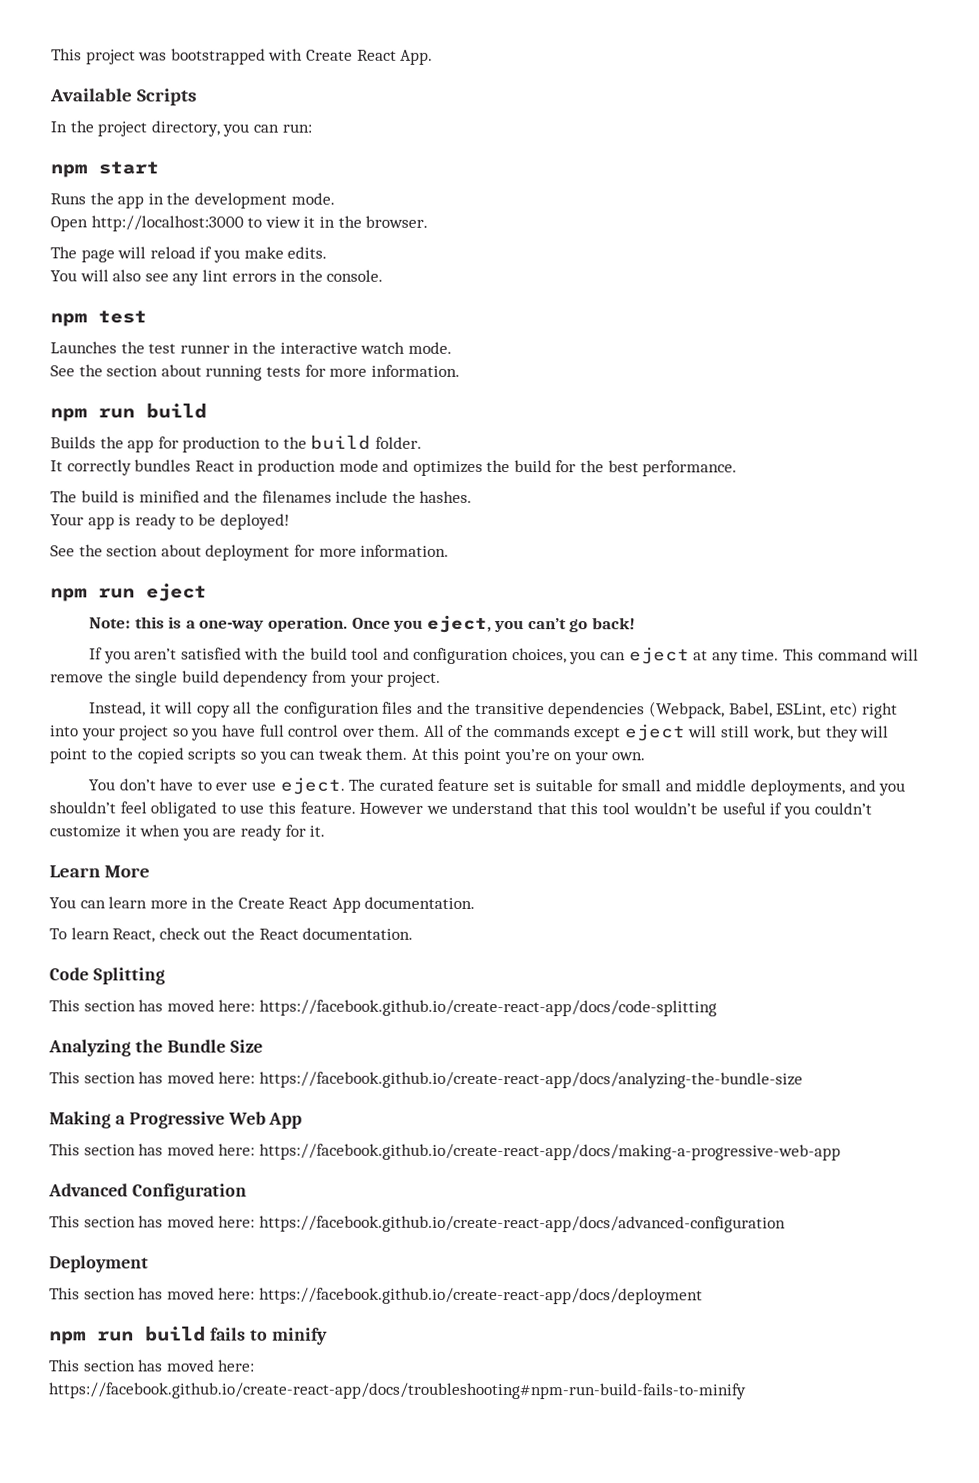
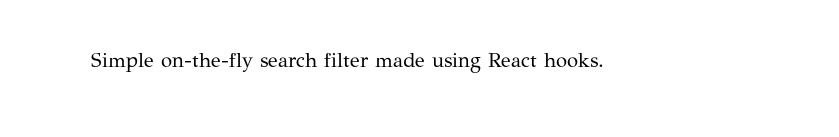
[51,48,434,65] [50,88,197,106] [50,120,312,137] [50,161,159,178] [50,192,335,209] [50,215,429,232] [50,246,328,263] [50,269,384,286] [50,310,147,327] [50,341,452,354] [50,364,460,381] [50,403,207,422] [50,434,422,453] [50,459,738,477] [50,490,473,503] [50,513,290,530] [50,544,450,561] [50,583,207,602] [88,614,637,634] [88,647,920,665] [50,670,442,687] [88,701,899,719] [50,724,890,742] [49,747,646,765] [87,777,906,796] [49,801,872,819] [49,824,326,841] [49,865,150,878] [49,896,476,913] [49,927,414,943] [49,967,165,985] [49,999,717,1017] [48,1039,263,1057] [49,1071,803,1089] [49,1111,303,1129] [49,1143,841,1161] [48,1183,247,1201] [49,1215,786,1233] [49,1255,149,1273] [49,1287,703,1305] [49,1326,328,1345] [49,1359,256,1372] [48,1382,746,1400] This project was bootstrapped with Create React App. // Available Scripts // In the project directory, you can run: // npm start // Runs the app in the development mode. // Open http://localhost:3000 to view it in the browser. // The page will reload if you make edits. // You will also see any lint errors in the console. // npm test // Launches the test runner in the interactive watch mode. // See the section about running tests for more information. // npm run build // Builds the app for production to the build folder. // It correctly bundles React in production mode and optimizes the build for the best performance. // The build is minified and the filenames include the hashes. // Your app is ready to be deployed! // See the section about deployment for more information. // npm run eject // Note: this is a one-way operation. Once you eject, you can’t go back! // If you aren’t satisfied with the build tool and configuration choices, you can eject at any time. This command will remove the single build dependency from your project. // Instead, it will copy all the configuration files and the transitive dependencies (Webpack, Babel, ESLint, etc) right into your project so you have full control over them. All of the commands except eject will still work, but they will point to the copied scripts so you can tweak them. At this point you’re on your own. // You don’t have to ever use eject. The curated feature set is suitable for small and middle deployments, and you shouldn’t feel obligated to use this feature. However we understand that this tool wouldn’t be useful if you couldn’t customize it when you are ready for it. // Learn More // You can learn more in the Create React App documentation. // To learn React, check out the React documentation. // Code Splitting // This section has moved here: https://facebook.github.io/create-react-app/docs/code-splitting // Analyzing the Bundle Size // This section has moved here: https://facebook.github.io/create-react-app/docs/analyzing-the-bundle-size // Making a Progressive Web App // This section has moved here: https://facebook.github.io/create-react-app/docs/making-a-progressive-web-app // Advanced Configuration // This section has moved here: https://facebook.github.io/create-react-app/docs/advanced-configuration // Deployment // This section has moved here: https://facebook.github.io/create-react-app/docs/deployment // npm run build fails to minify // This section has moved here: https://facebook.github.io/create-react-app/docs/troubleshooting#npm-run-build-fails-to-minify -> [91,52,604,73] Simple on-the-fly search filter made using React hooks.

